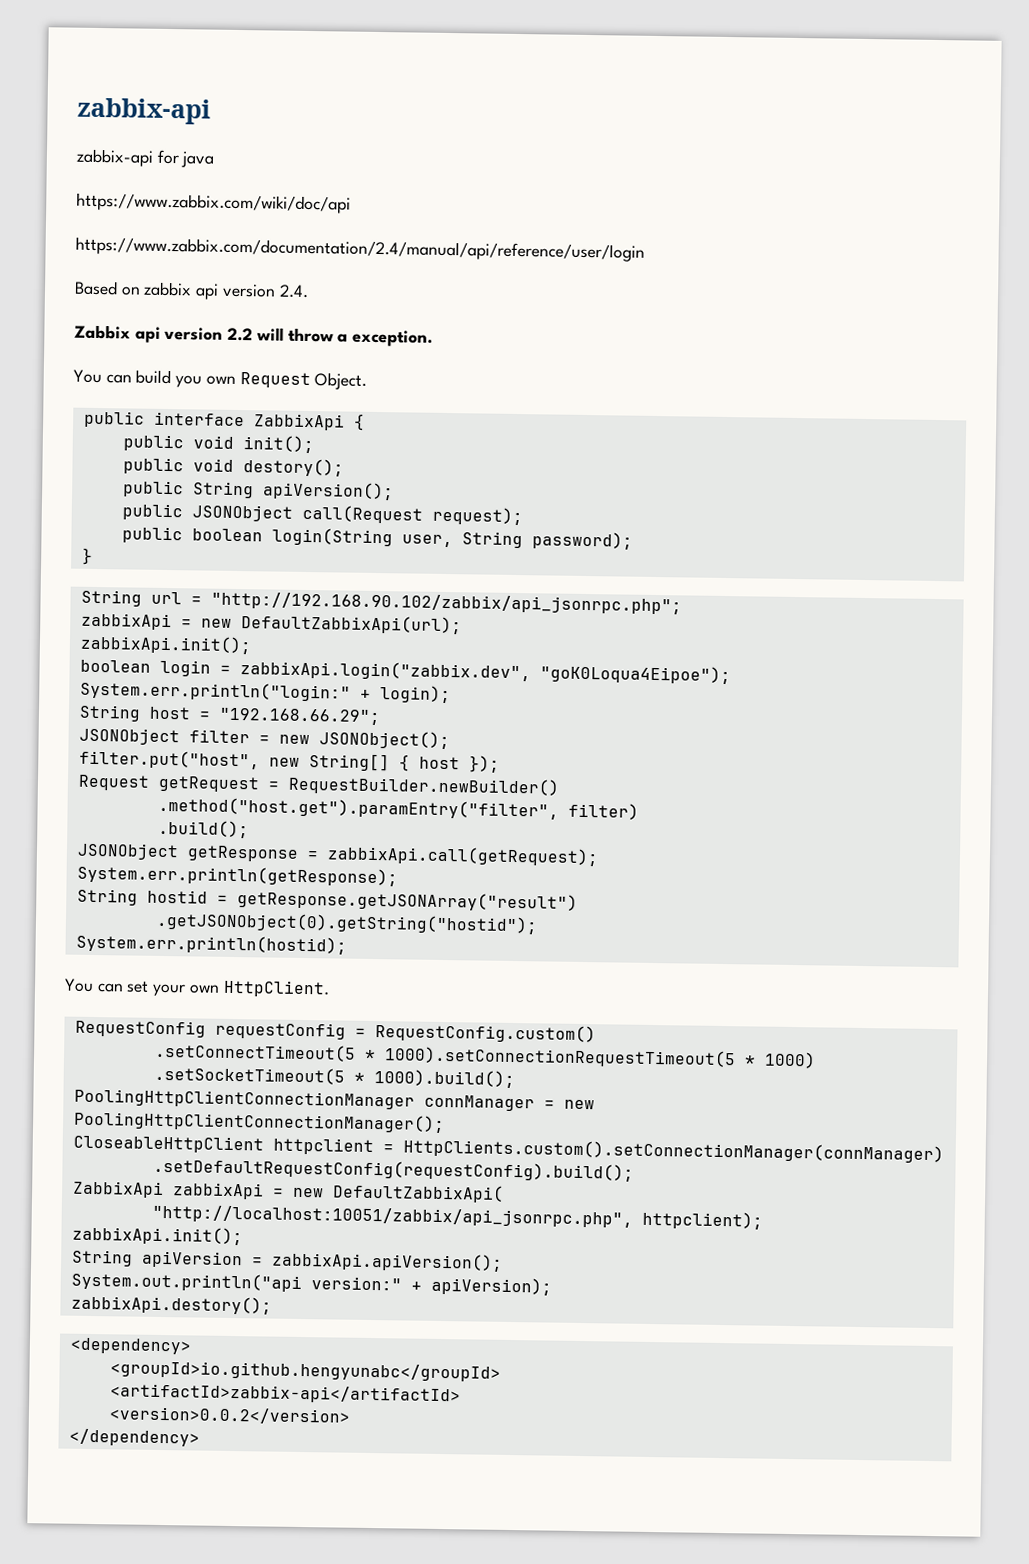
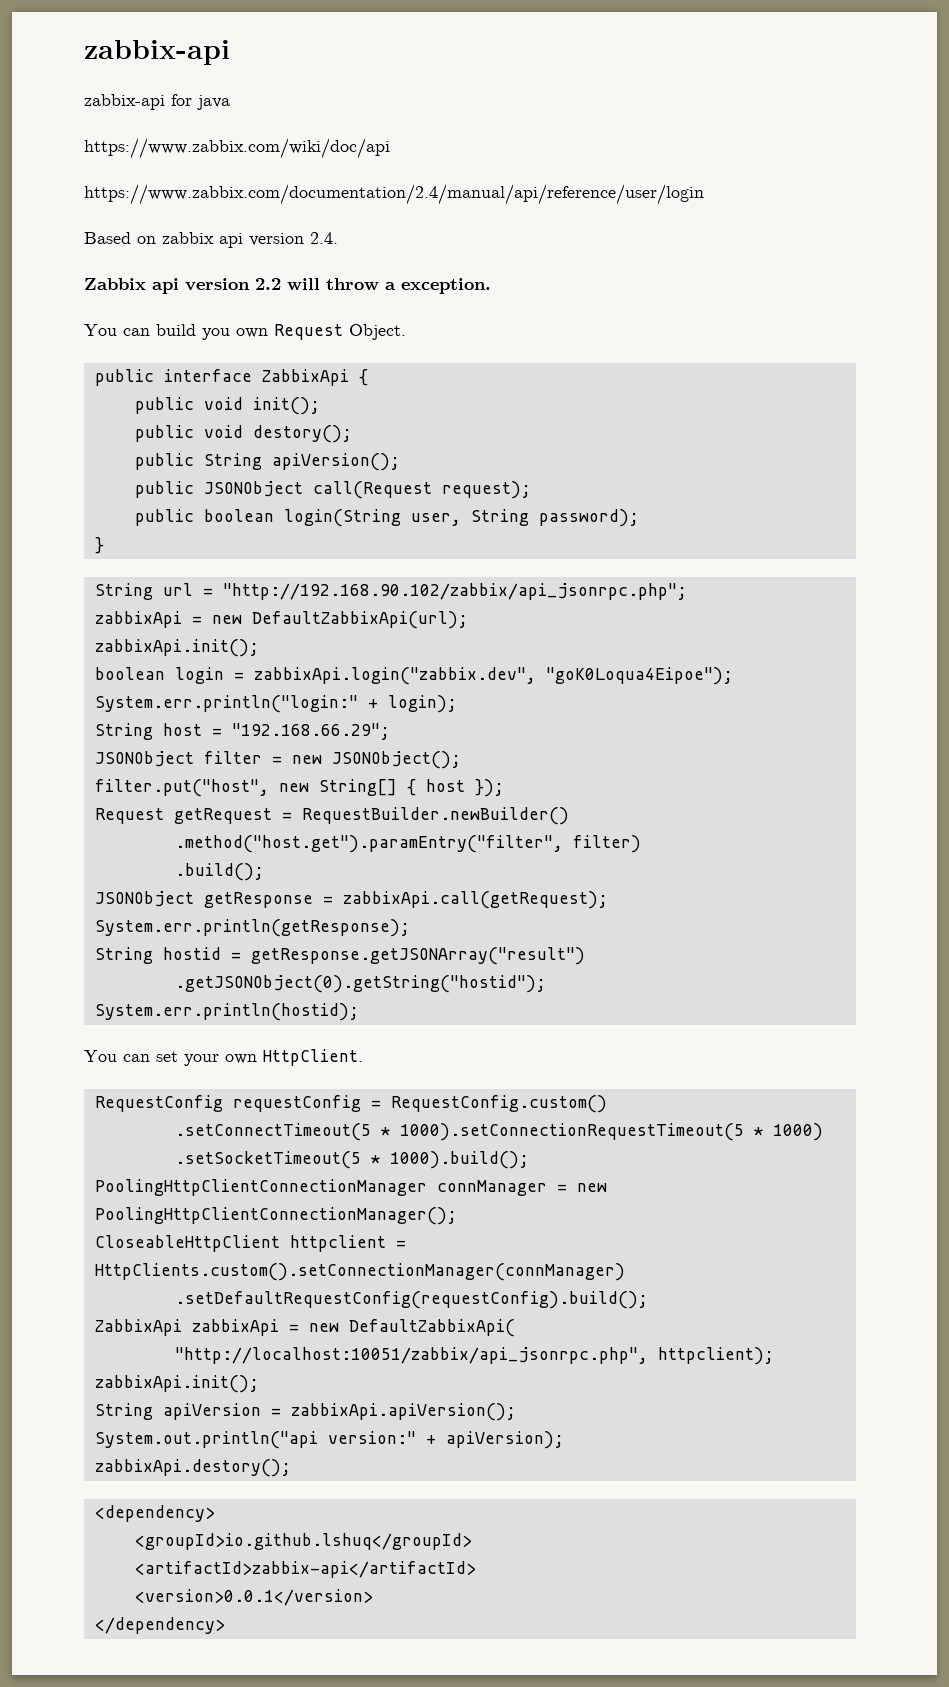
[109,1360,501,1382] <groupId>io.github.hengyunabc</groupId> -> [134,1533,472,1550] <groupId>io.github.lshuq</groupId>
[108,1406,350,1425] <version>0.0.2</version> -> [134,1589,373,1606] <version>0.0.1</version>

